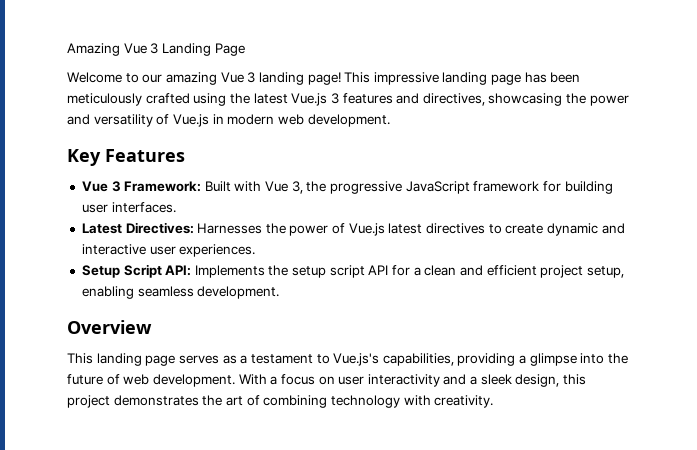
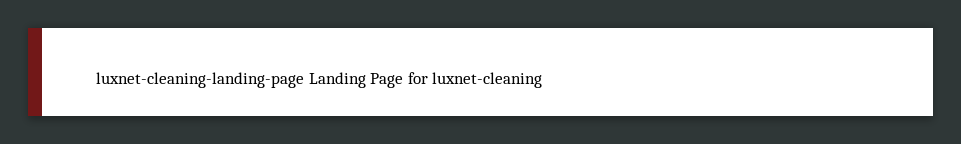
[67,43,159,56] Amazing Vue 3 -> [96,72,304,88] luxnet-cleaning-landing-page
[67,72,581,85] [67,93,629,106] [67,114,390,127] [67,149,185,166] [81,181,613,194] [81,202,176,213] [81,222,625,236] [81,244,256,257] [81,264,624,278] [81,286,280,299] [67,320,152,334] [67,353,629,366] [67,374,587,387] [67,395,494,408] // Welcome to our amazing Vue 3 landing page! This impressive landing page has been meticulously crafted using the latest Vue.js 3 features and directives, showcasing the power and versatility of Vue.js in modern web development. // Key Features // Vue 3 Framework: Built with Vue 3, the progressive JavaScript framework for building user interfaces. // Latest Directives: Harnesses the power of Vue.js latest directives to create dynamic and interactive user experiences. // Setup Script API: Implements the setup script API for a clean and efficient project setup, enabling seamless development. // Overview // This landing page serves as a testament to Vue.js's capabilities, providing a glimpse into the future of web development. With a focus on user interactivity and a sleek design, this project demonstrates the art of combining technology with creativity. -> [407,72,543,88] for luxnet-cleaning

